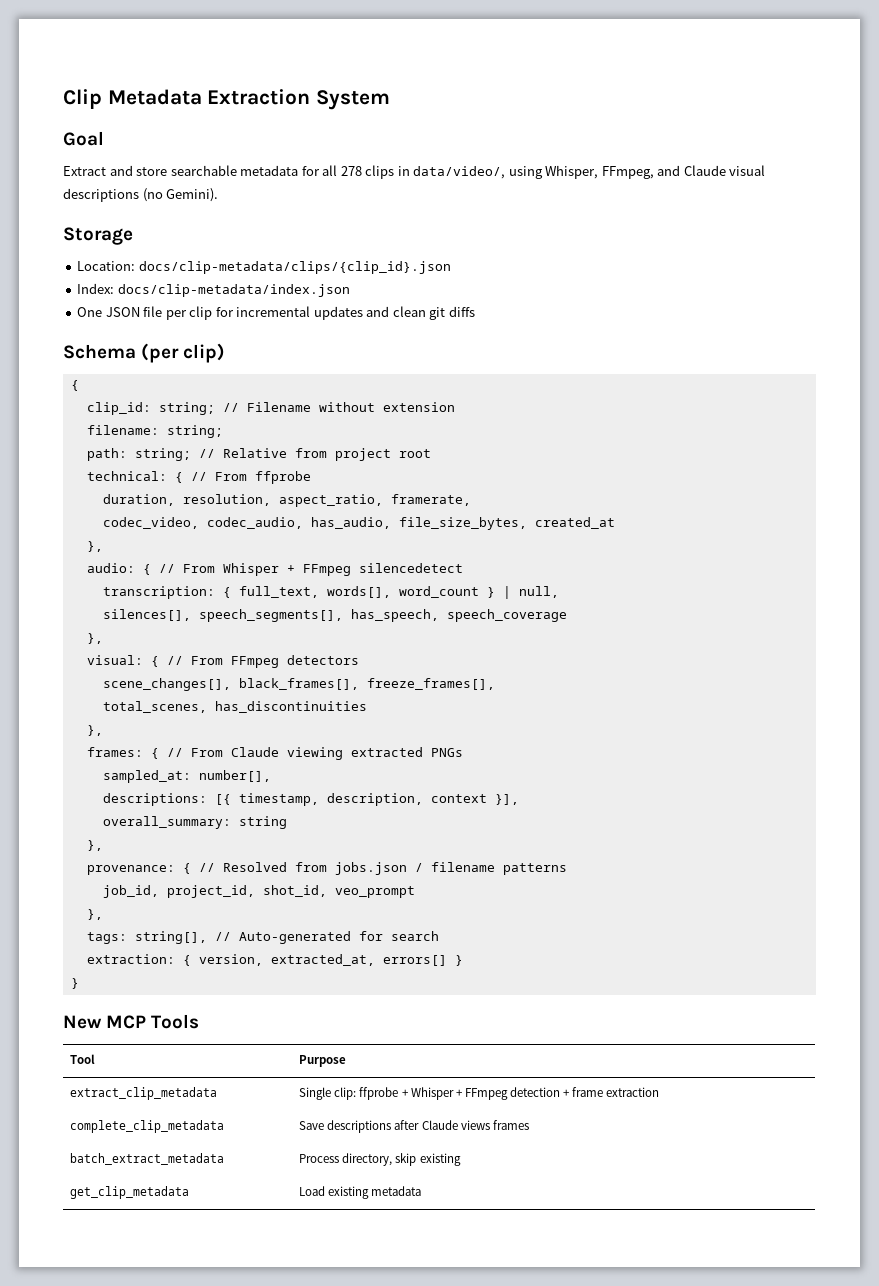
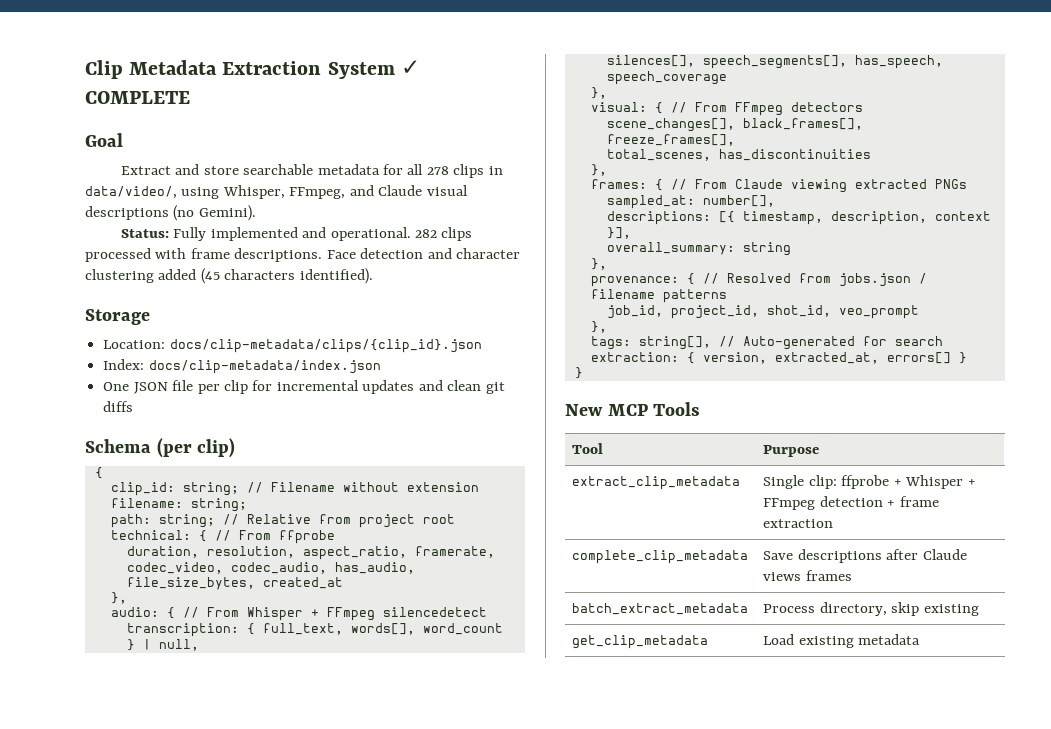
(391, 100) none -> [400,60,420,75] [85,91,190,104] ✓ COMPLETE
(219, 195) none -> [120,227,473,241] [85,248,521,262] [85,268,373,284] // Status: Fully implemented and operational. 282 clips processed with frame descriptions. Face detection and character clustering added (45 characters identified).

